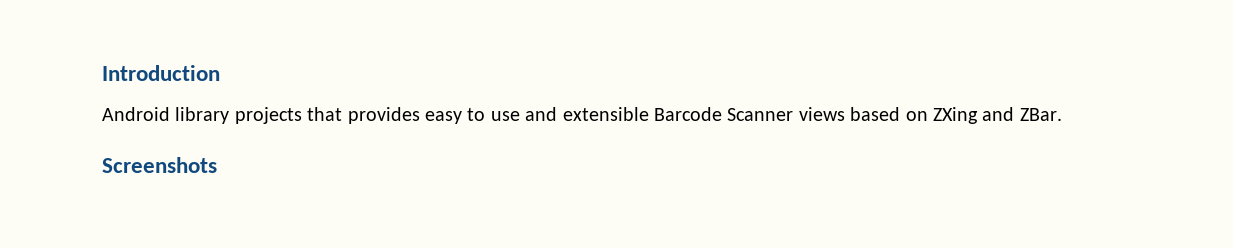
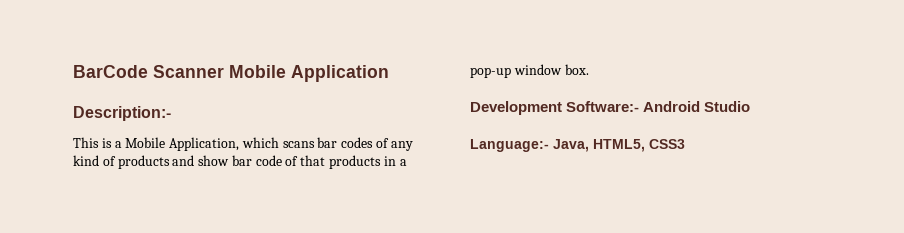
[102,65,220,81] [102,107,1062,124] [102,157,217,173] Introduction // Android library projects that provides easy to use and extensible Barcode Scanner views based on ZXing and ZBar. // Screenshots -> [73,65,389,82] [73,106,171,121] [73,137,413,151] [73,155,407,169] [470,64,589,78] [470,101,751,115] [470,139,685,152] BarCode Scanner Mobile Application // Description:- // This is a Mobile Application, which scans bar codes of any kind of products and show bar code of that products in a pop-up window box. // Development Software:- Android Studio // Language:- Java, HTML5, CSS3

